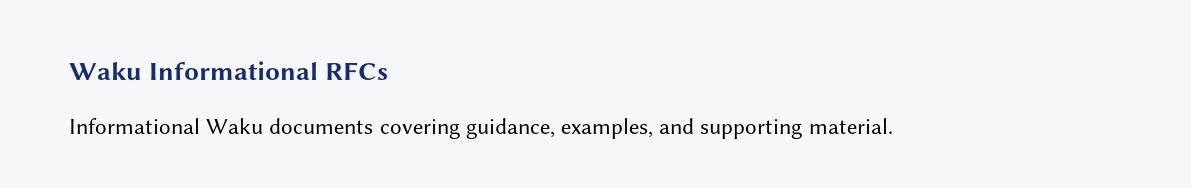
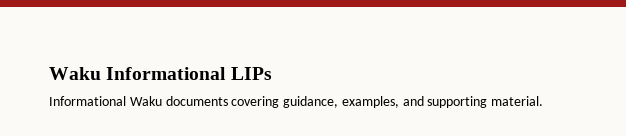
[325,62,389,80] RFCs -> [230,67,272,80] LIPs

